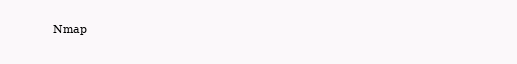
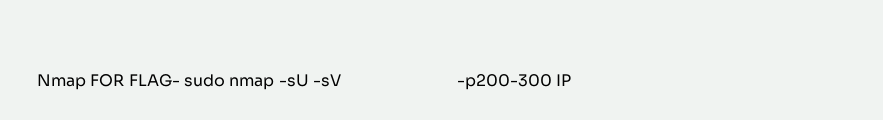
(87, 30) none -> [90,74,572,90] FOR FLAG- sudo nmap -sU -sV -p200-300 IP

